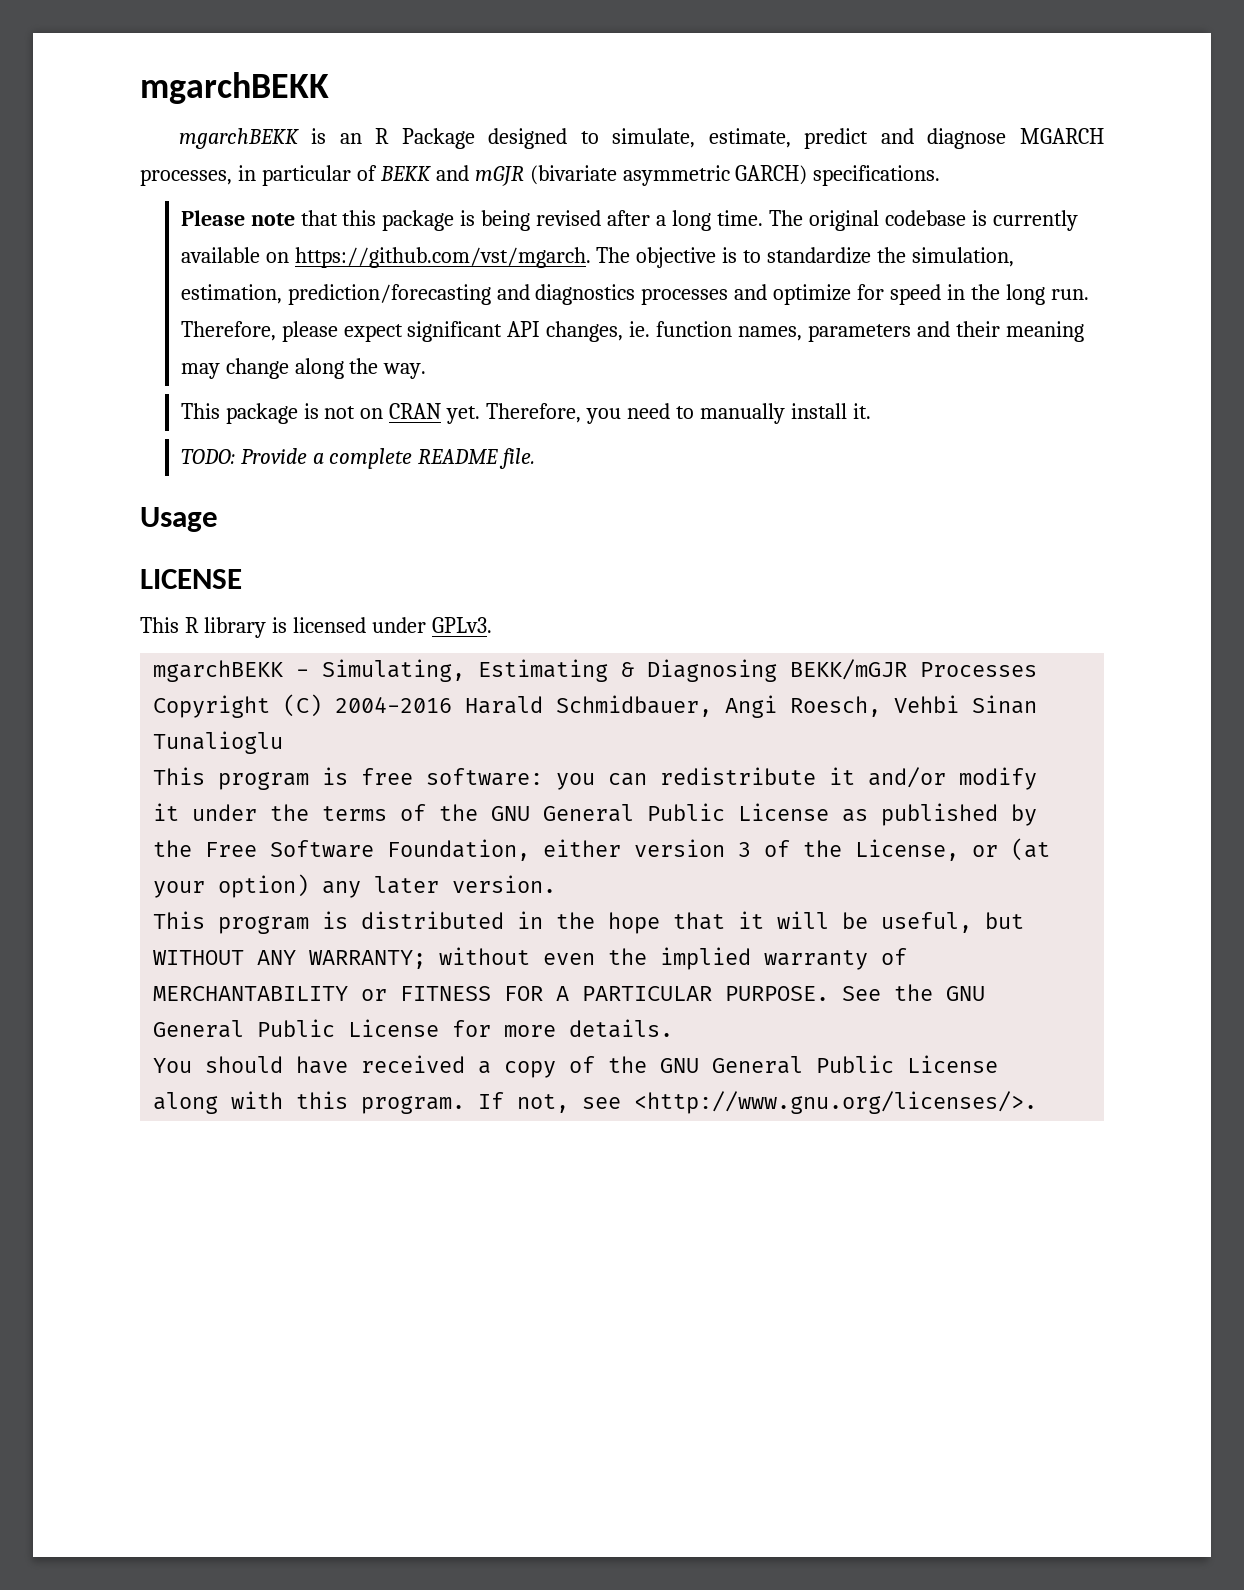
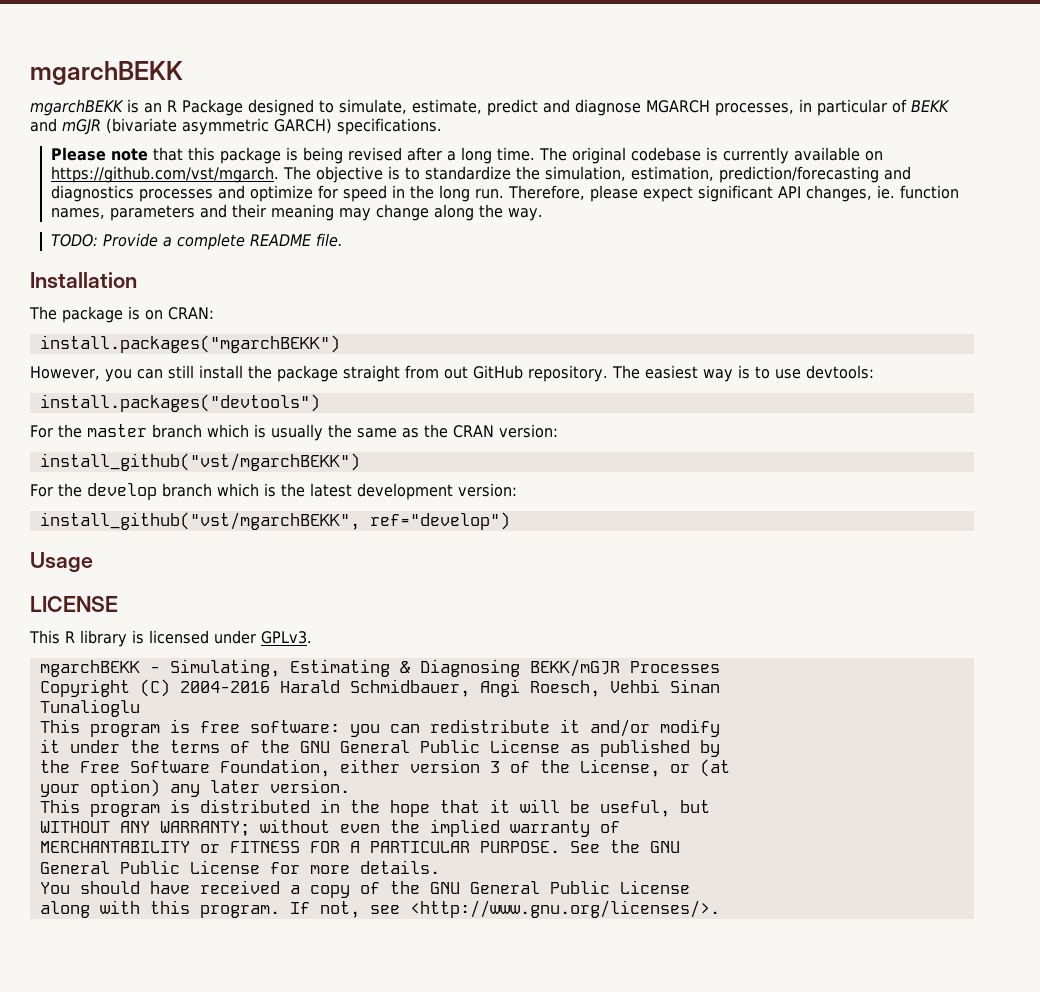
[180,403,871,424] // This package is not on CRAN yet. Therefore, you need to manually install it. -> (544, 214) none
(536, 458) none -> [30,272,137,288] [29,306,214,323] [39,335,340,353] [30,365,874,382] [39,394,320,412] [30,424,558,441] [39,453,360,471] [30,483,517,500] [39,512,510,530] // Installation // The package is on CRAN: // install.packages("mgarchBEKK") // However, you can still install the package straight from out GitHub repository. The easiest way is to use devtools: // install.packages("devtools") // For the master branch which is usually the same as the CRAN version: // install_github("vst/mgarchBEKK") // For the develop branch which is the latest development version: // install_github("vst/mgarchBEKK", ref="develop")

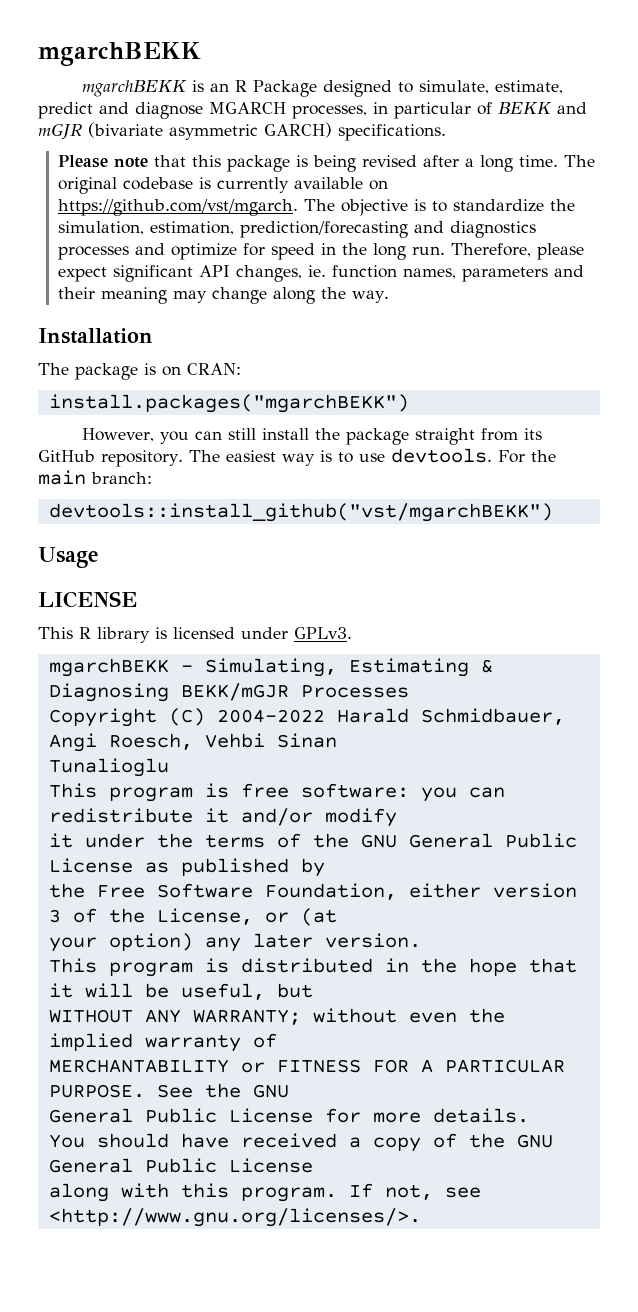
[51,233,344,250] // TODO: Provide a complete README file. -> (390, 296) none
[444,366,468,379] out -> [523,428,542,440] its
[805,365,874,379] [39,394,320,412] [30,424,558,441] [39,453,360,471] [30,483,517,500] [39,512,510,530] devtools: // install.packages("devtools") // For the master branch which is usually the same as the CRAN version: // install_github("vst/mgarchBEKK") // For the develop branch which is the latest development version: // install_github("vst/mgarchBEKK", ref="develop") -> [390,448,556,463] [38,470,152,485] [48,503,553,522] devtools. For the main branch: // devtools::install_github("vst/mgarchBEKK")
[179,681,270,693] 2004-2016 -> [216,709,325,723] 2004-2022

